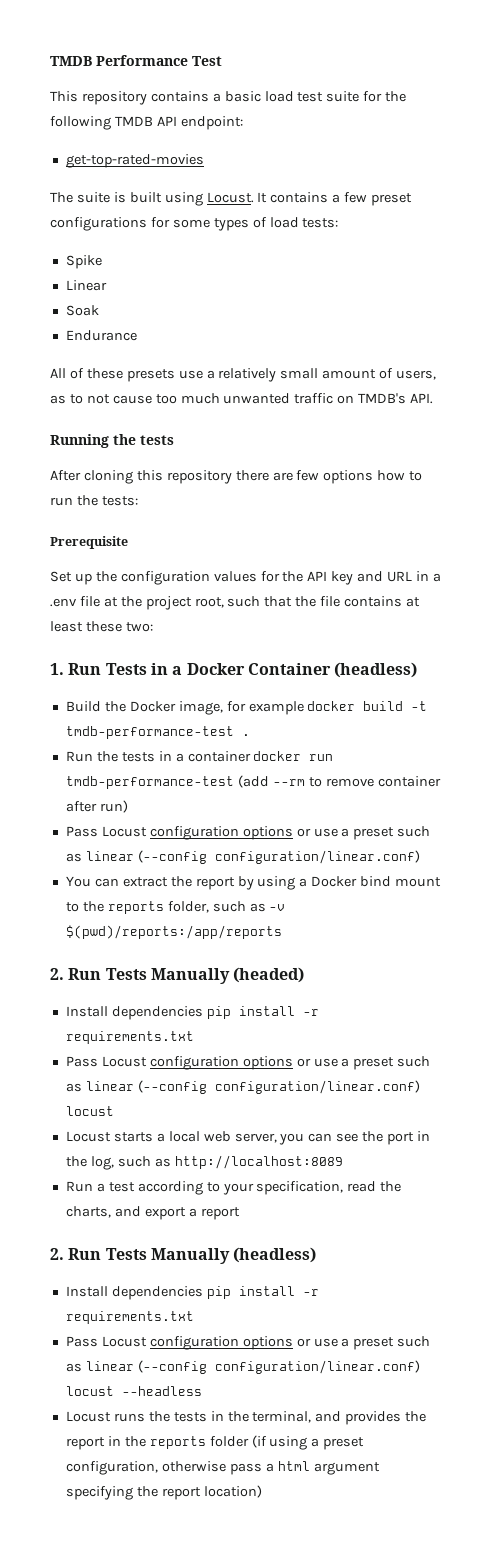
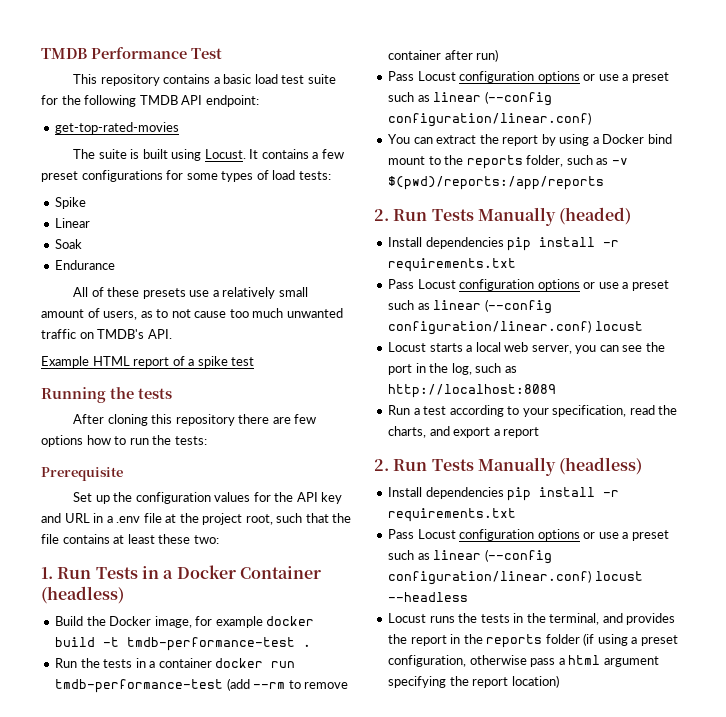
(434, 398) none -> [41,356,255,368] // Example HTML report of a spike test

